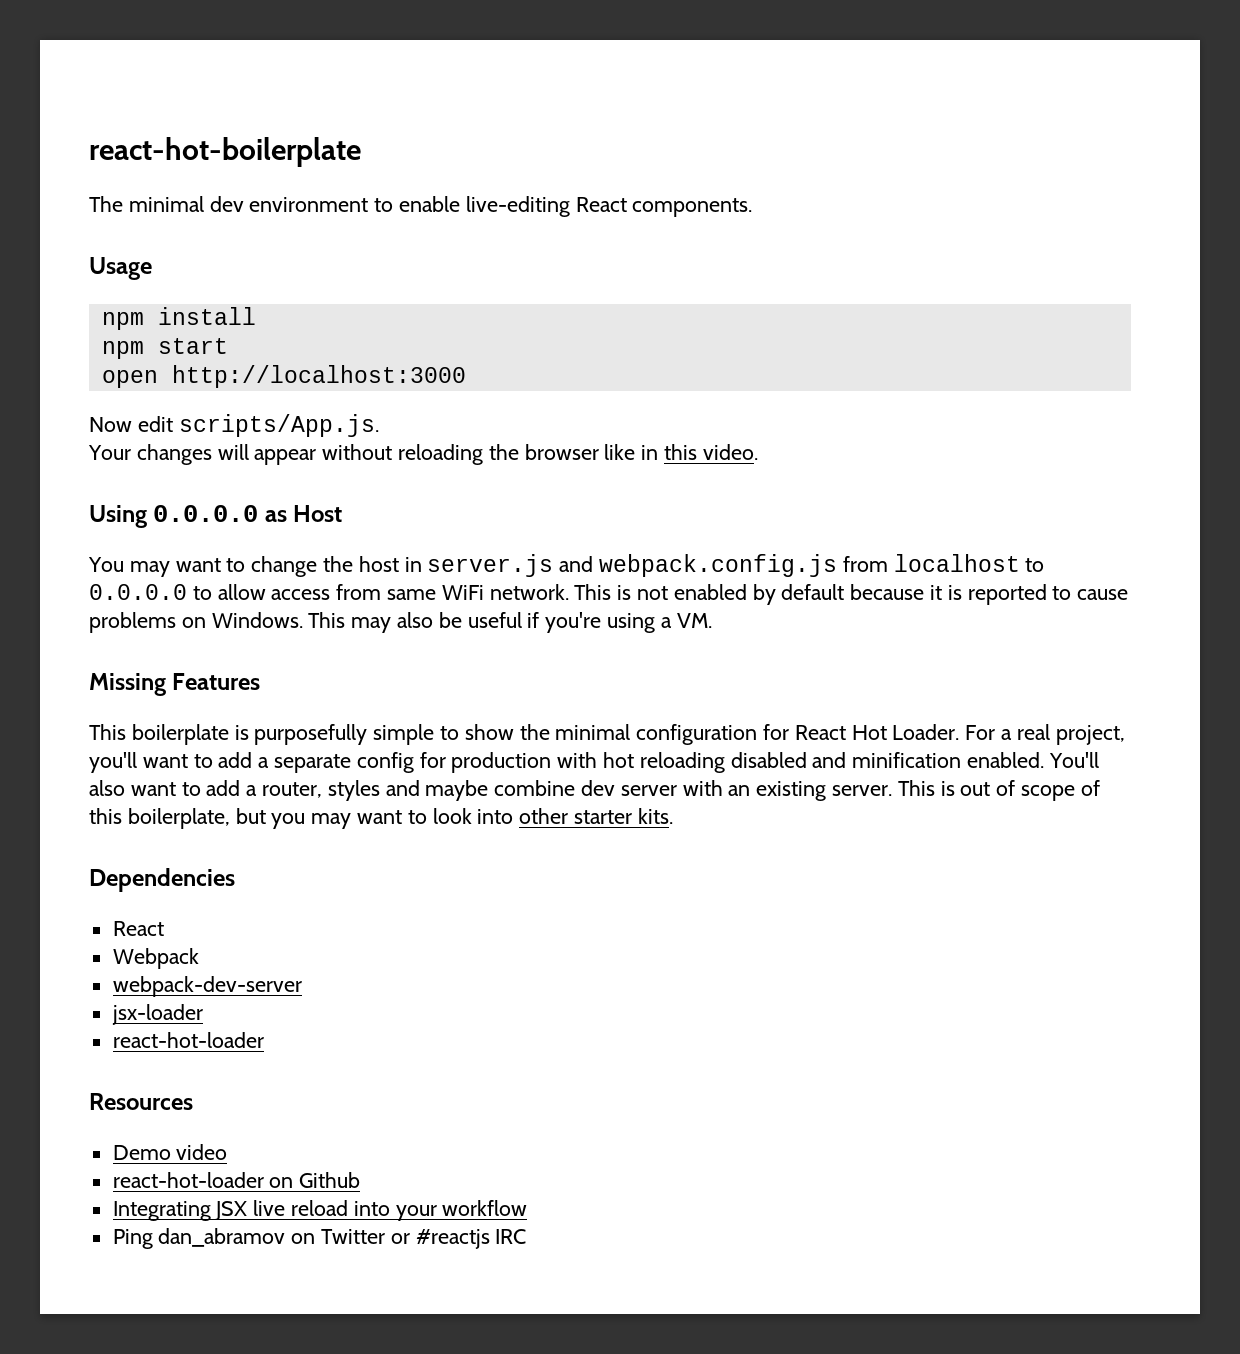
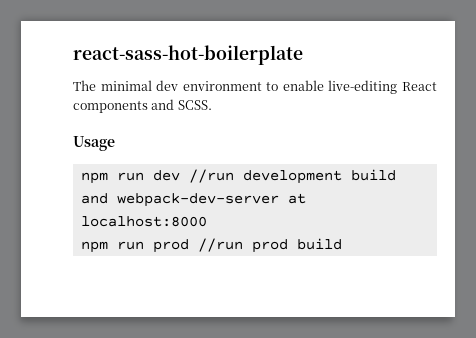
[89,137,361,167] react-hot-boilerplate -> [73,45,303,65] react-sass-hot-boilerplate
[632,198,753,217] components. -> [73,99,212,113] components and SCSS.
[157,307,256,325] [101,338,228,359] [101,365,466,388] [89,414,379,437] [88,444,758,465] [89,505,343,528] [88,554,1045,577] [89,584,1129,605] [89,612,712,633] [89,673,261,696] [89,724,1125,745] [89,752,1099,773] [89,780,1100,801] [89,808,673,829] [89,868,235,892] [112,921,164,936] [112,948,199,969] [112,976,302,997] [111,1004,203,1025] [112,1032,264,1048] [89,1093,193,1110] [112,1144,228,1160] [112,1172,361,1188] [112,1200,528,1221] [112,1228,527,1249] install // npm start // open http://localhost:3000 // Now edit scripts/App.js. // Your changes will appear without reloading the browser like in this video. // Using 0.0.0.0 as Host // You may want to change the host in server.js and webpack.config.js from localhost to 0.0.0.0 to allow access from same WiFi network. This is not enabled by default because it is reported to cause problems on Windows. This may also be useful if you're using a VM. // Missing Features // This boilerplate is purposefully simple to show the minimal configuration for React Hot Loader. For a real project, you'll want to add a separate config for production with hot reloading disabled and minification enabled. You'll also want to add a router, styles and maybe combine dev server with an existing server. This is out of scope of this boilerplate, but you may want to look into other starter kits. // Dependencies // React // Webpack // webpack-dev-server // jsx-loader // react-hot-loader // Resources // Demo video // react-hot-loader on Github // Integrating JSX live reload into your workflow // Ping dan_abramov on Twitter or #reactjs IRC -> [116,169,396,184] [80,193,306,207] [80,216,207,227] [80,238,342,253] run dev //run development build and webpack-dev-server at localhost:8000 // npm run prod //run prod build

